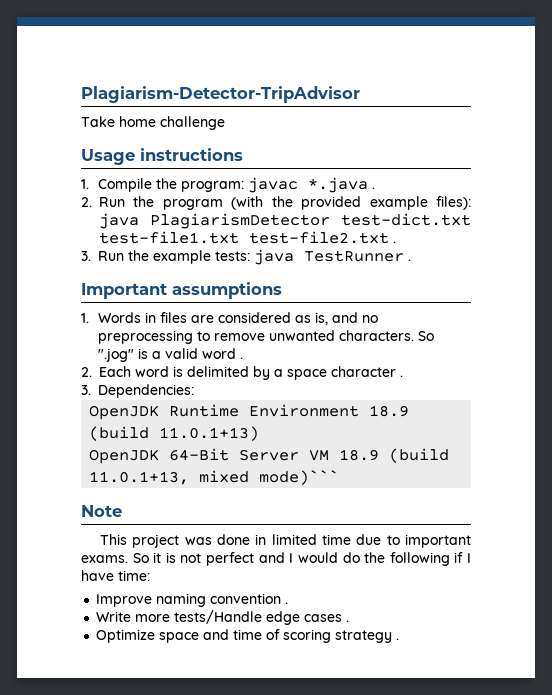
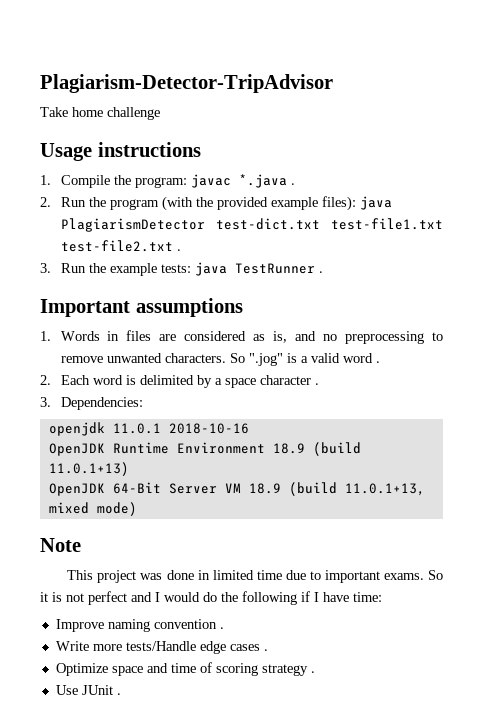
(195, 391) none -> [48,422,249,436] // openjdk 11.0.1 2018-10-16
[259,470,340,485] mode)``` -> [96,502,137,516] mode)
(400, 639) none -> [55,685,121,695] // Use JUnit .

